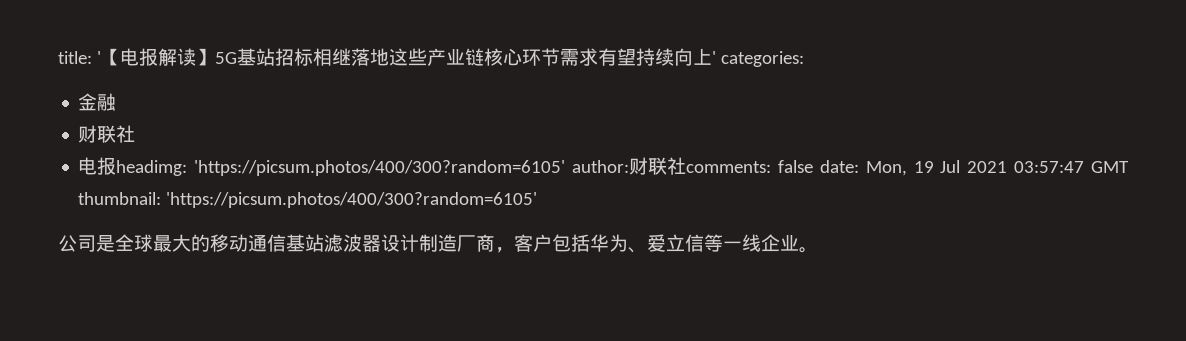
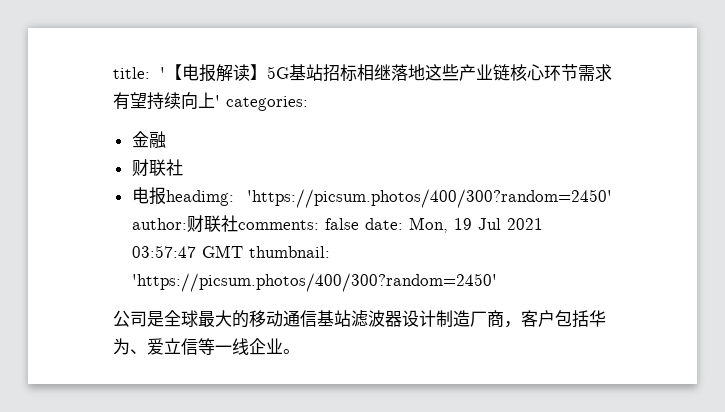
[194,160,566,176] 'https://picsum.photos/400/300?random=6105' -> [247,189,612,208] 'https://picsum.photos/400/300?random=2450'
[166,192,538,208] 'https://picsum.photos/400/300?random=6105' -> [131,273,497,292] 'https://picsum.photos/400/300?random=2450'

